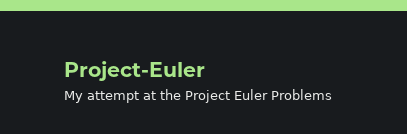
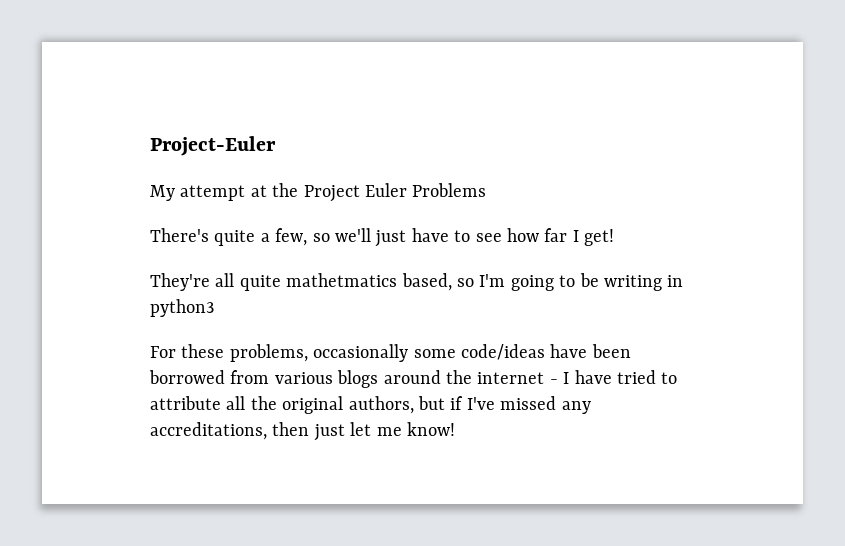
(332, 94) none -> [150,228,615,247] [150,273,684,291] [150,299,214,317] [150,344,631,362] [149,370,678,388] [150,396,591,414] [150,422,455,441] // There's quite a few, so we'll just have to see how far I get! // They're all quite mathetmatics based, so I'm going to be writing in python3 // For these problems, occasionally some code/ideas have been borrowed from various blogs around the internet - I have tried to attribute all the original authors, but if I've missed any accreditations, then just let me know!

